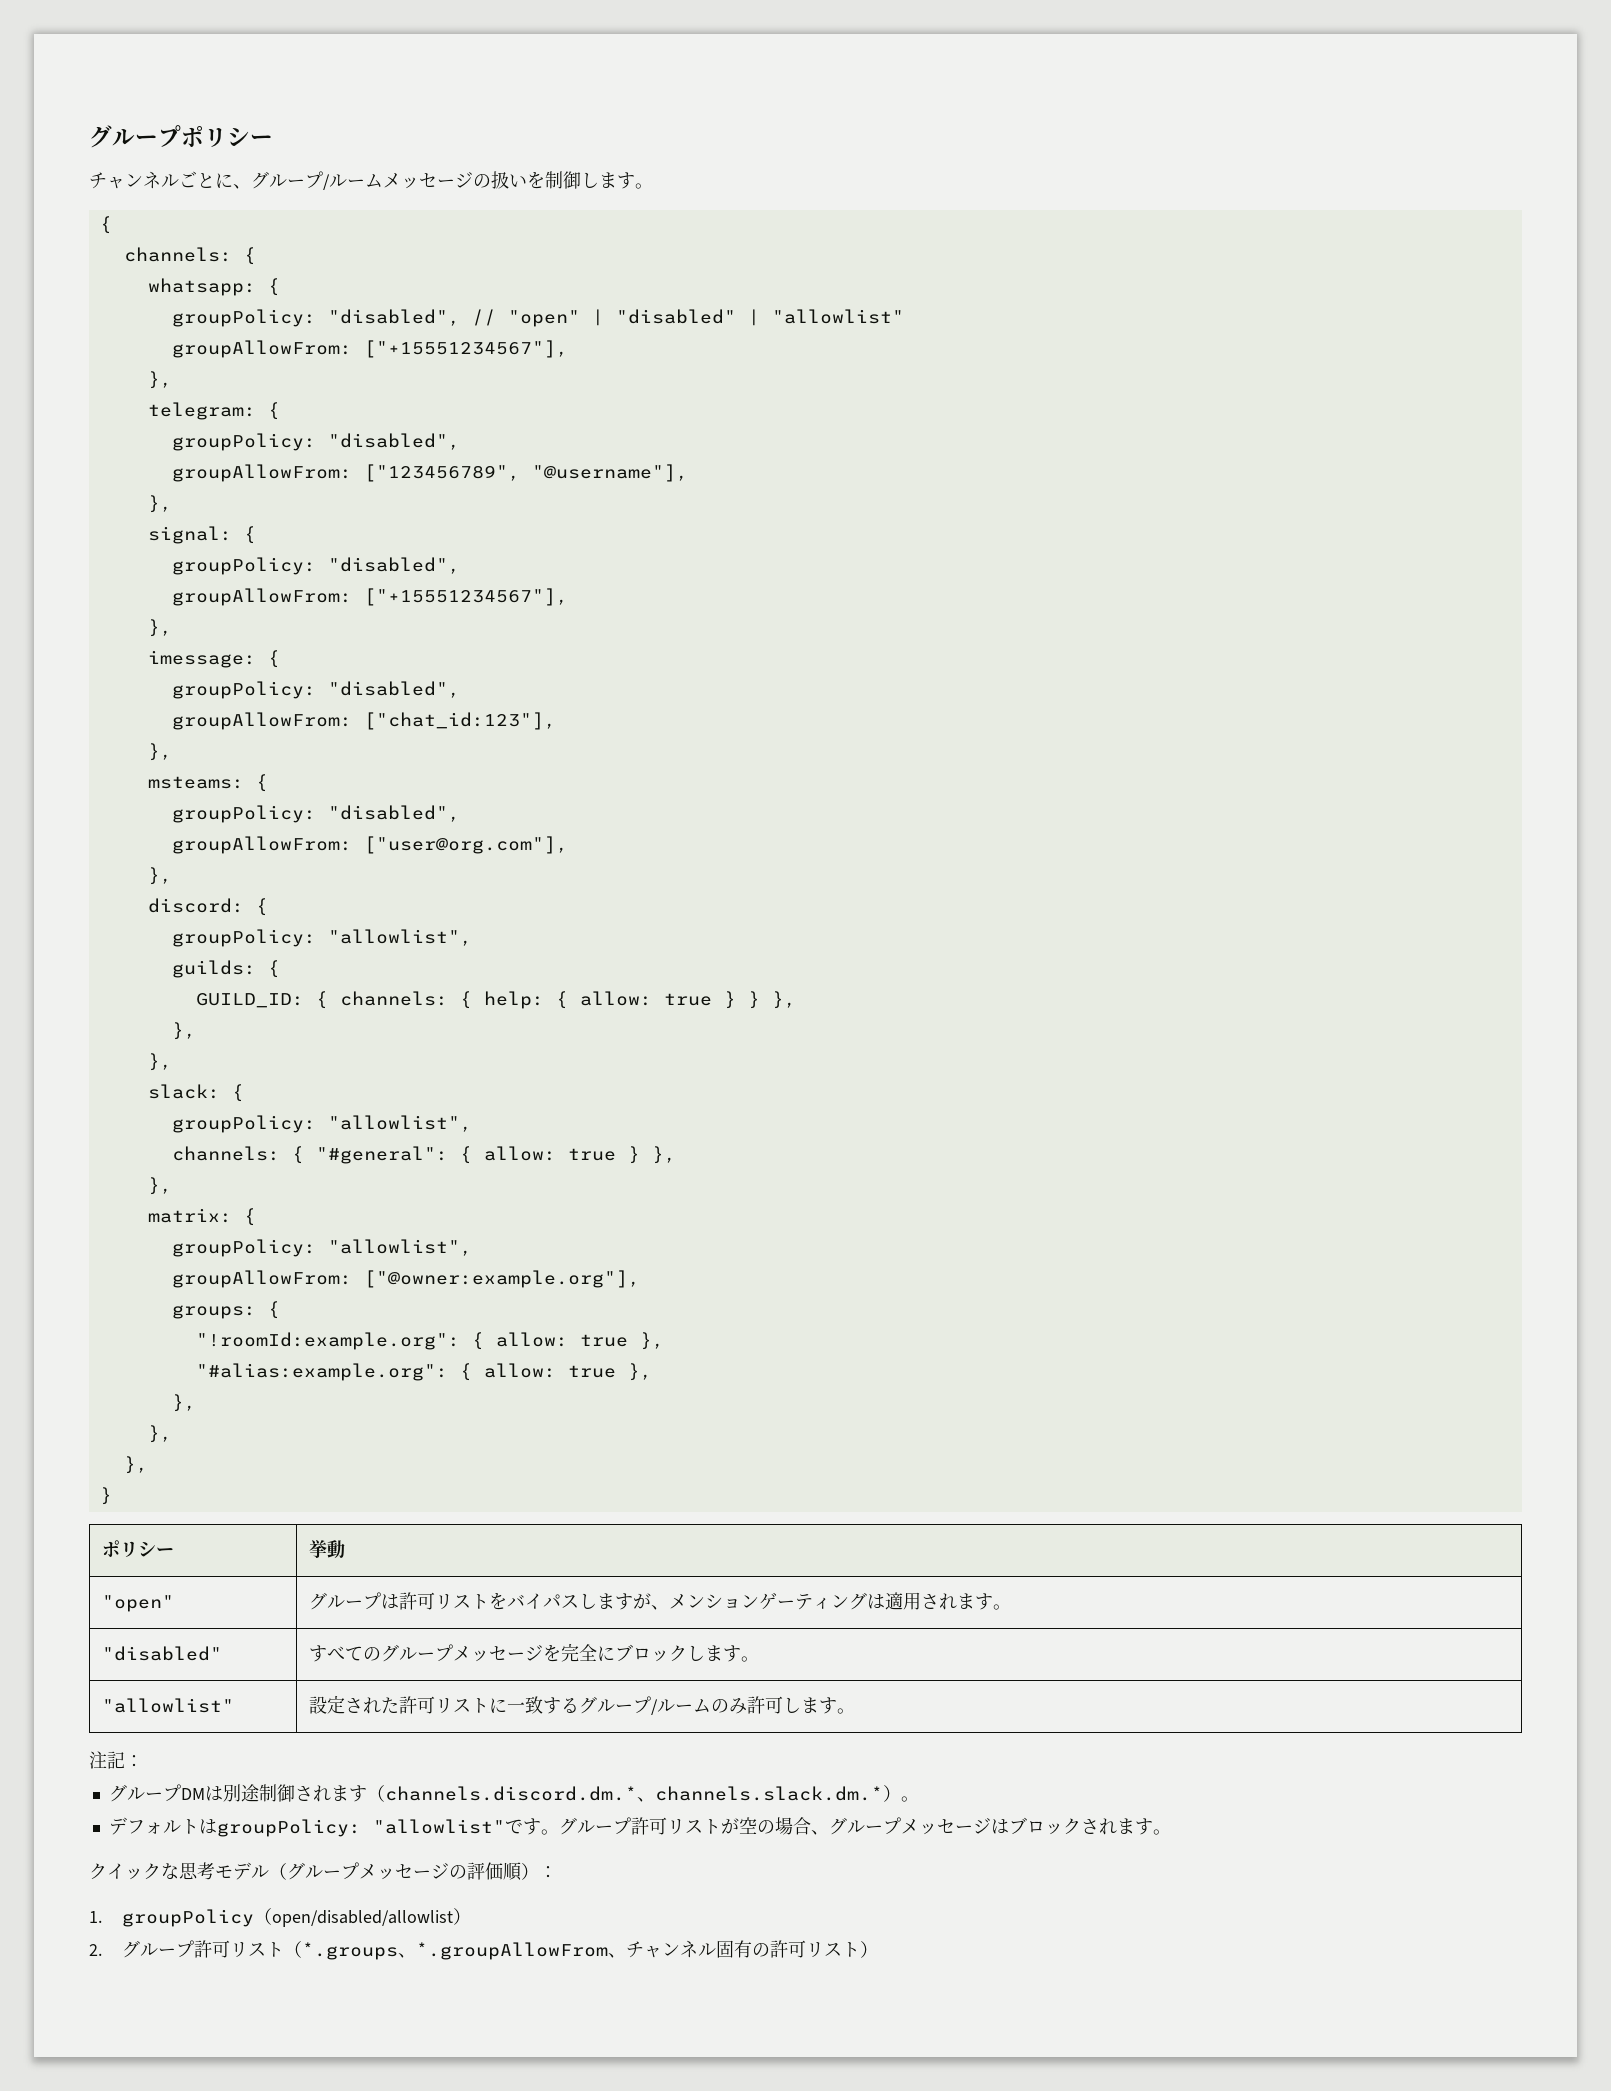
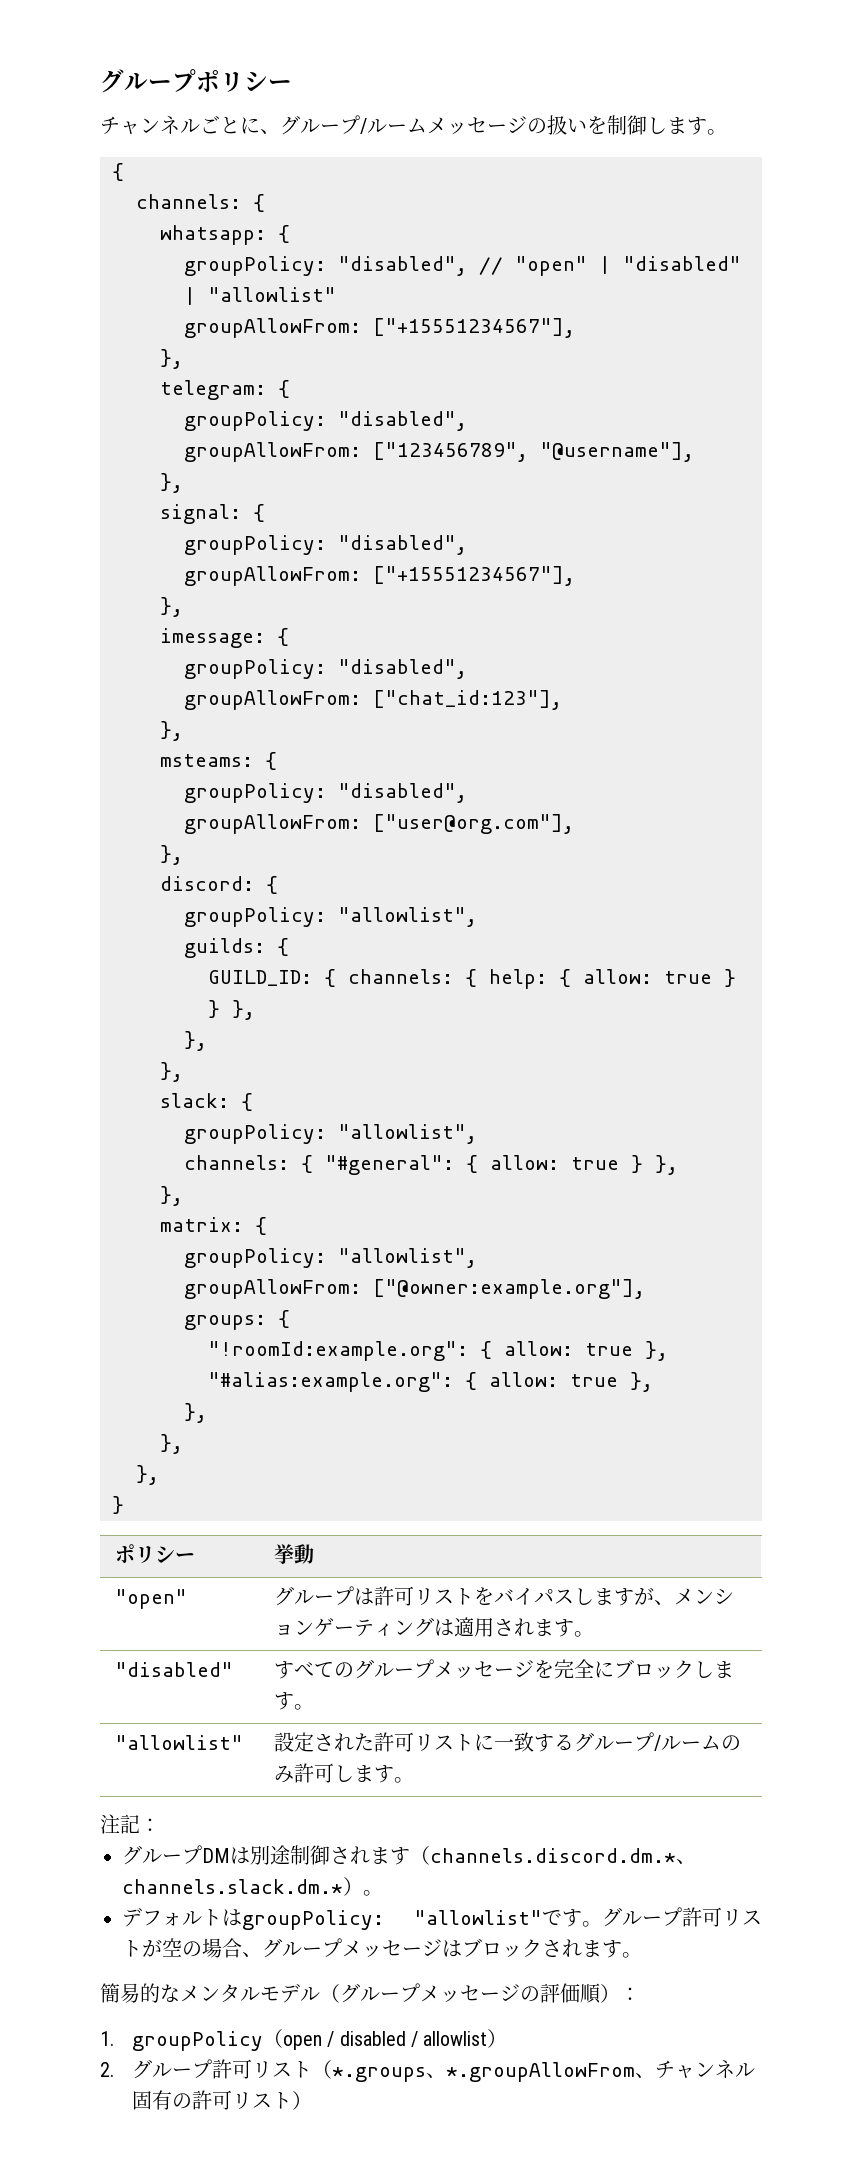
[89,1862,215,1880] クイックな思考 -> [100,1983,260,2003] 簡易的なメンタル
[271,1910,453,1927] open/disabled/allowlist -> [282,2031,488,2050] open / disabled / allowlist

